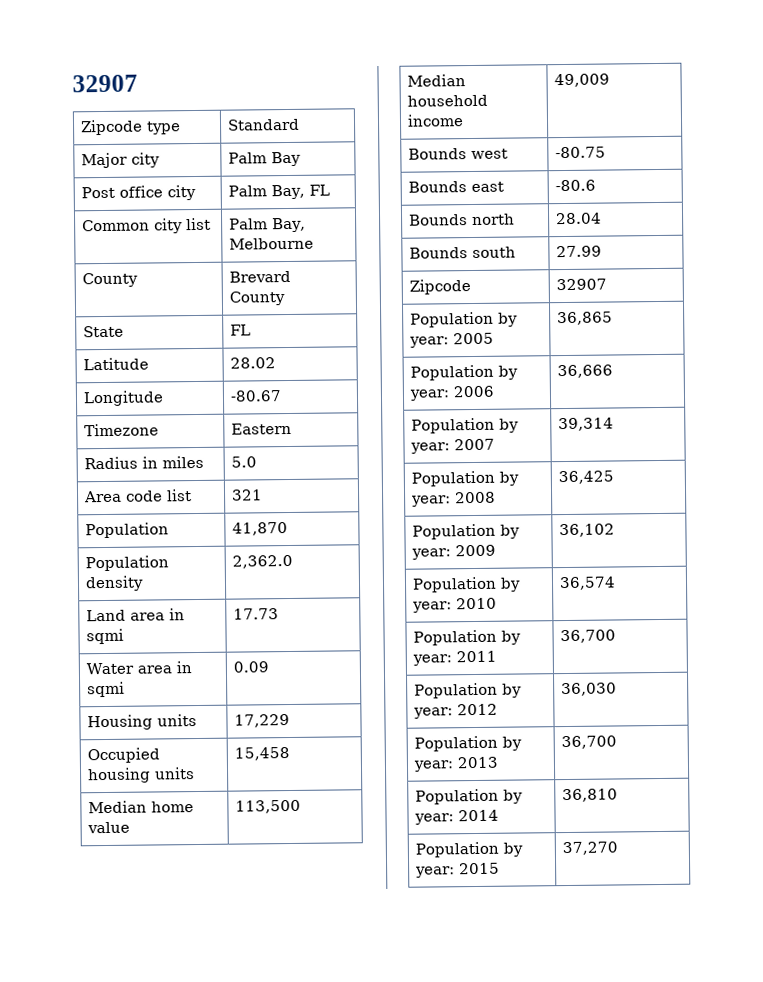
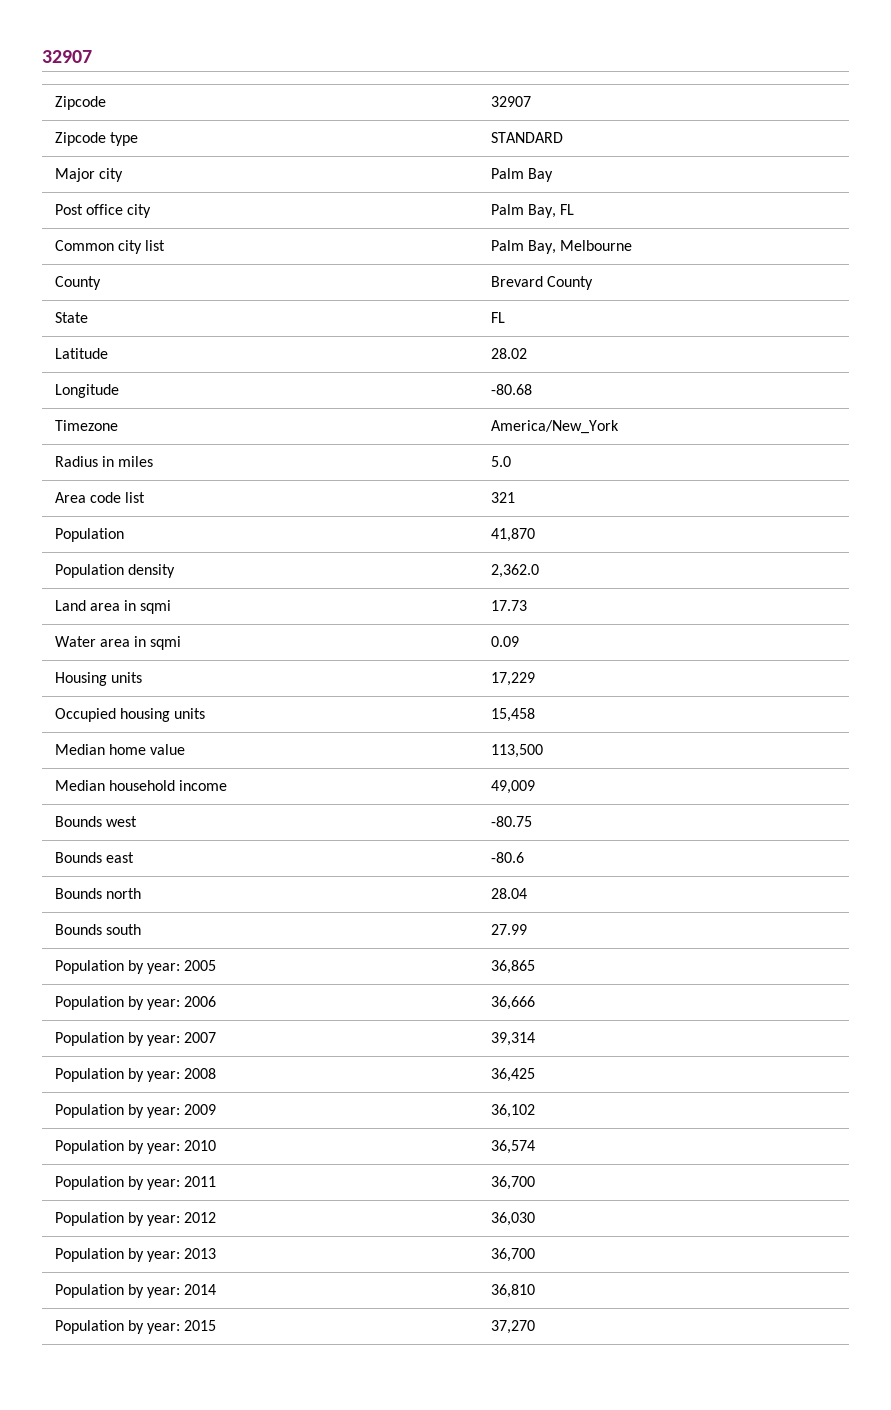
[72,74,138,93] 32907 -> [42,50,92,63] [54,96,106,110] [490,96,531,107] 32907 // Zipcode | 32907
[226,118,300,131] Standard -> [490,132,563,143] STANDARD
[229,390,282,402] -80.67 -> [490,384,532,395] -80.68
[230,422,292,435] Eastern -> [490,420,619,434] America/New_York
[408,279,471,295] [555,278,607,291] // Zipcode | 32907 -> (527, 929) none

